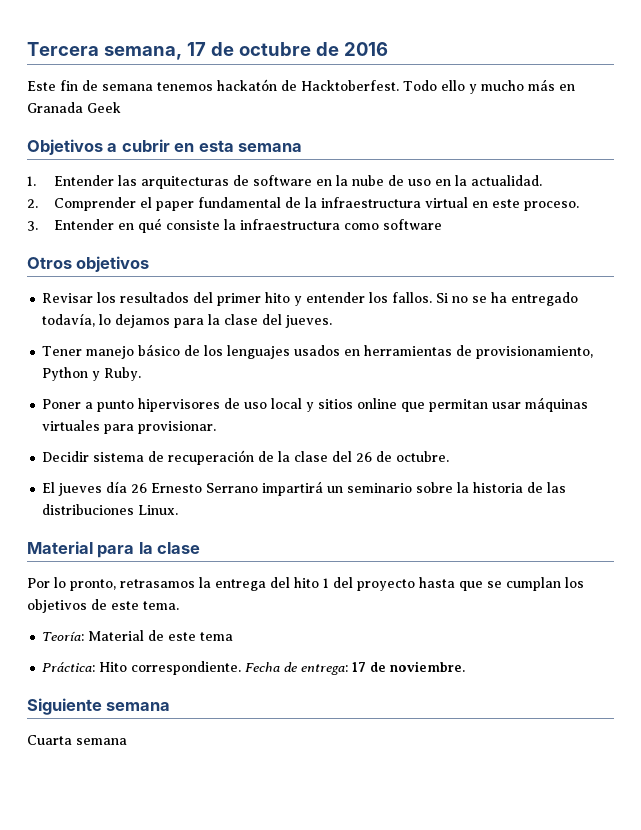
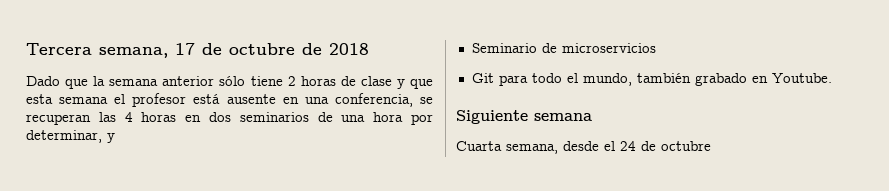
[343,42,388,56] [27,79,575,94] [27,102,121,113] [27,139,303,155] [27,175,542,189] [27,197,579,211] [27,218,442,233] [27,256,150,272] [42,292,579,306] [42,313,333,328] [42,344,594,359] [42,367,142,381] [42,397,589,412] [42,420,217,434] [42,450,450,465] [42,481,567,496] [42,504,179,515] [27,541,201,558] [27,577,584,591] [27,599,179,613] [42,630,234,641] [42,661,466,675] [27,698,171,715] [27,735,127,745] 2016 // Este fin de semana tenemos hackatón de Hacktoberfest. Todo ello y mucho más en Granada Geek // Objetivos a cubrir en esta semana // 1. Entender las arquitecturas de software en la nube de uso en la actualidad. // 2. Comprender el paper fundamental de la infraestructura virtual en este proceso. // 3. Entender en qué consiste la infraestructura como software // Otros objetivos // Revisar los resultados del primer hito y entender los fallos. Si no se ha entregado todavía, lo dejamos para la clase del jueves. // Tener manejo básico de los lenguajes usados en herramientas de provisionamiento, Python y Ruby. // Poner a punto hipervisores de uso local y sitios online que permitan usar máquinas virtuales para provisionar. // Decidir sistema de recuperación de la clase del 26 de octubre. // El jueves día 26 Ernesto Serrano impartirá un seminario sobre la historia de las distribuciones Linux. // Material para la clase // Por lo pronto, retrasamos la entrega del hito 1 del proyecto hasta que se cumplan los objetivos de este tema. // Teoría: Material de este tema // Práctica: Hito correspondiente. Fecha de entrega: 17 de noviembre. // Siguiente semana // Cuarta semana -> [329,43,369,55] [26,76,433,89] [26,93,433,107] [26,112,434,125] [26,130,115,143] [471,43,656,53] [471,73,832,86] [456,110,592,124] [456,141,711,154] 2018 // Dado que la semana anterior sólo tiene 2 horas de clase y que esta semana el profesor está ausente en una conferencia, se recuperan las 4 horas en dos seminarios de una hora por determinar, y // Seminario de microservicios // Git para todo el mundo, también grabado en Youtube. // Siguiente semana // Cuarta semana, desde el 24 de octubre

